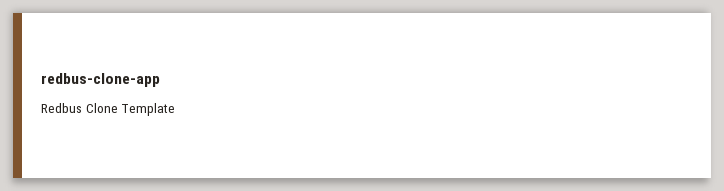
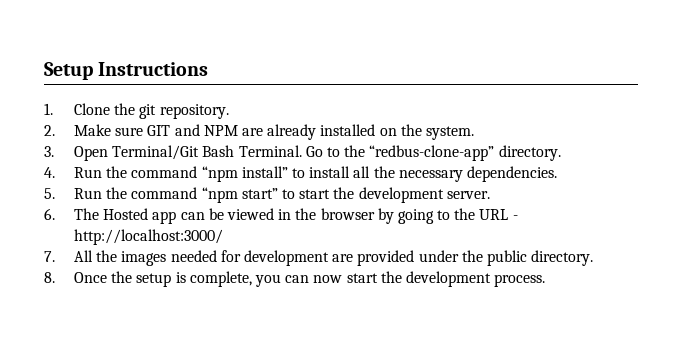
[41,73,160,87] [41,103,176,116] redbus-clone-app // Redbus Clone Template -> [44,62,209,80] [44,103,229,119] [44,124,474,140] [44,145,561,161] [44,166,557,182] [44,187,490,203] [44,208,518,224] [74,229,224,245] [44,250,594,266] [44,271,546,287] Setup Instructions // 1. Clone the git repository. // 2. Make sure GIT and NPM are already installed on the system. // 3. Open Terminal/Git Bash Terminal. Go to the “redbus-clone-app” directory. // 4. Run the command “npm install” to install all the necessary dependencies. // 5. Run the command “npm start” to start the development server. // 6. The Hosted app can be viewed in the browser by going to the URL - http://localhost:3000/ // 7. All the images needed for development are provided under the public directory. // 8. Once the setup is complete, you can now start the development process.

